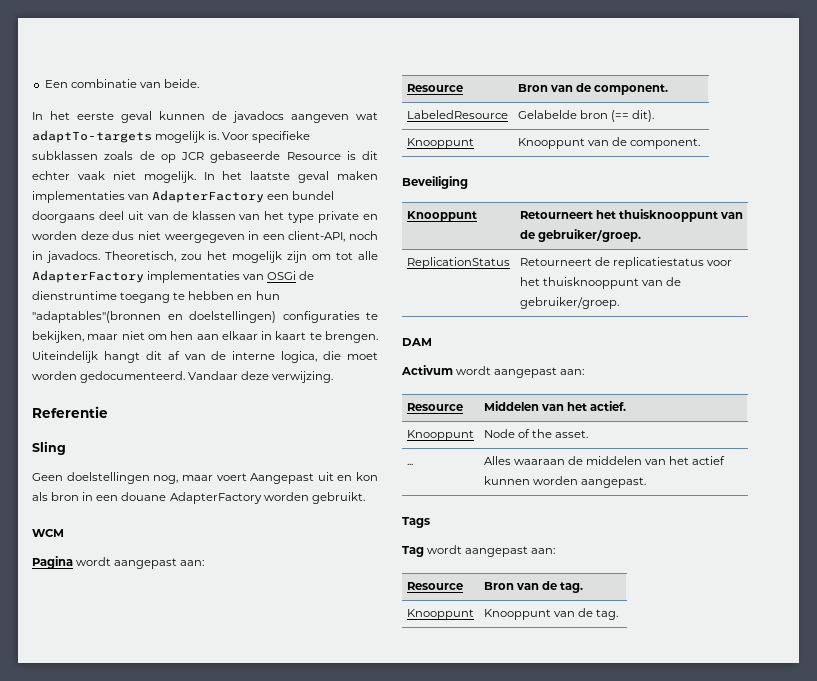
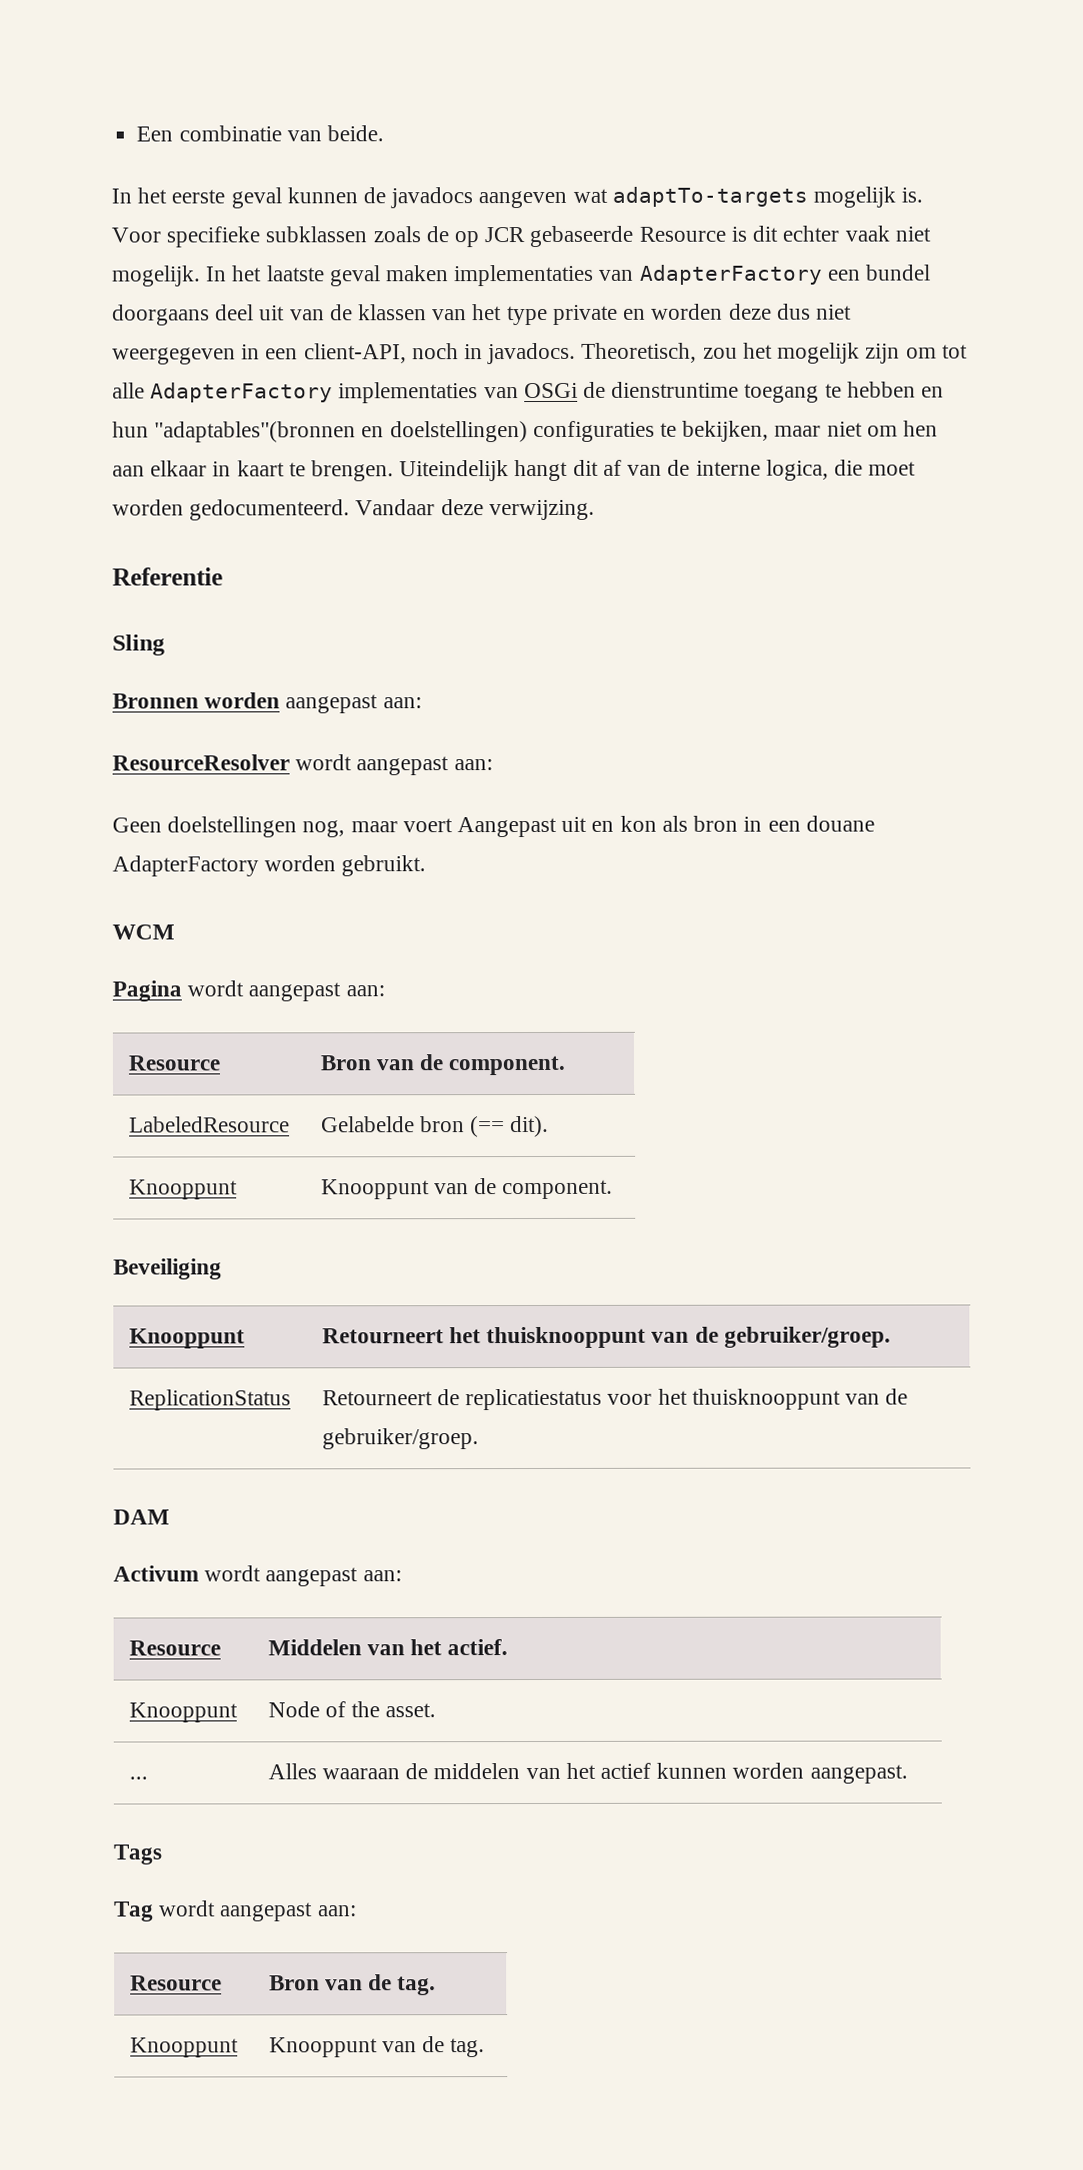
(66, 448) none -> [112,692,422,714] [112,754,493,776] // Bronnen worden aangepast aan: // ResourceResolver wordt aangepast aan:

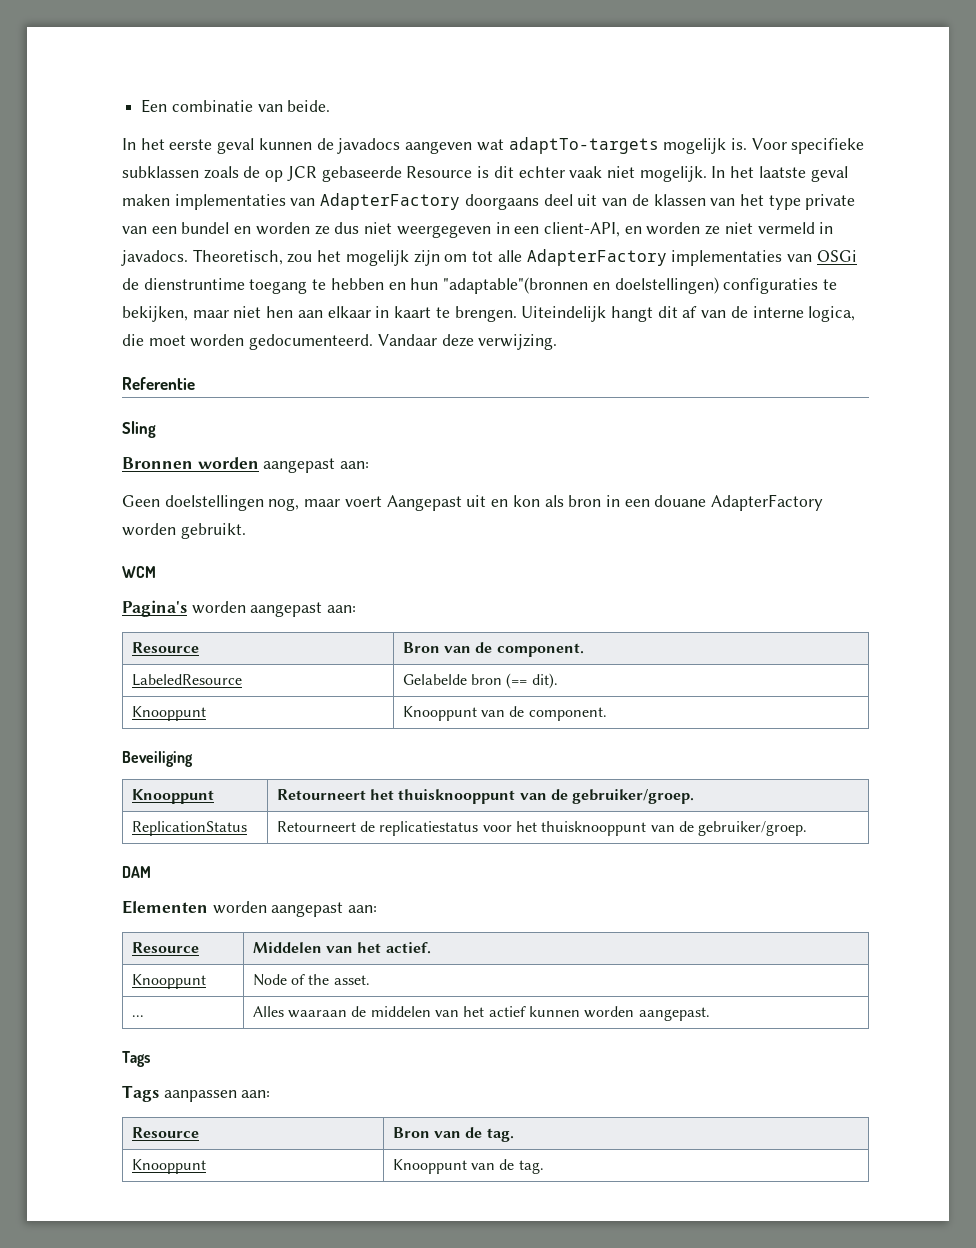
[827,264,932,281] een bundel -> (461, 201) none
[623,303,772,320] en worden deze -> [122,222,330,235] van een bundel en worden ze
[411,343,459,360] noch -> [624,222,815,235] en worden ze niet vermeld
[154,421,357,443] "adaptables"(bronnen -> [443,277,589,294] "adaptable"(bronnen
[866,425,898,437] om -> (262, 312) none
[112,754,493,776] // ResourceResolver wordt aangepast aan: -> (370, 465) none
[112,980,245,1002] Pagina wordt -> [122,600,246,617] Pagina's worden
[113,1565,262,1582] Activum wordt -> [122,900,267,914] Elementen worden
[113,1900,314,1922] Tag wordt aangepast -> [122,1085,237,1102] Tags aanpassen

